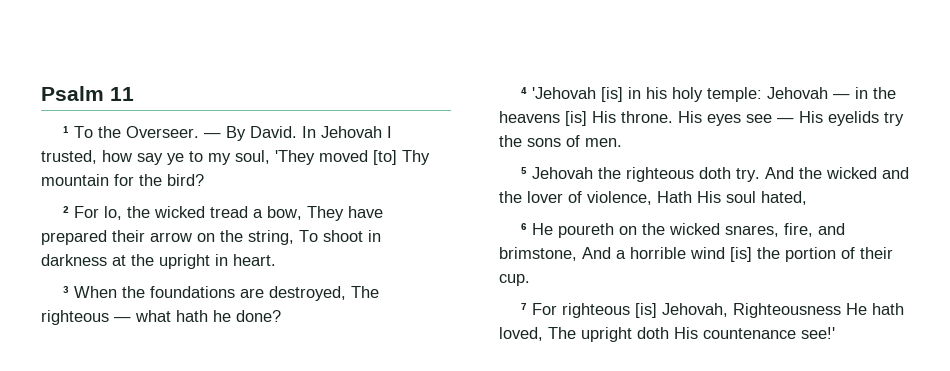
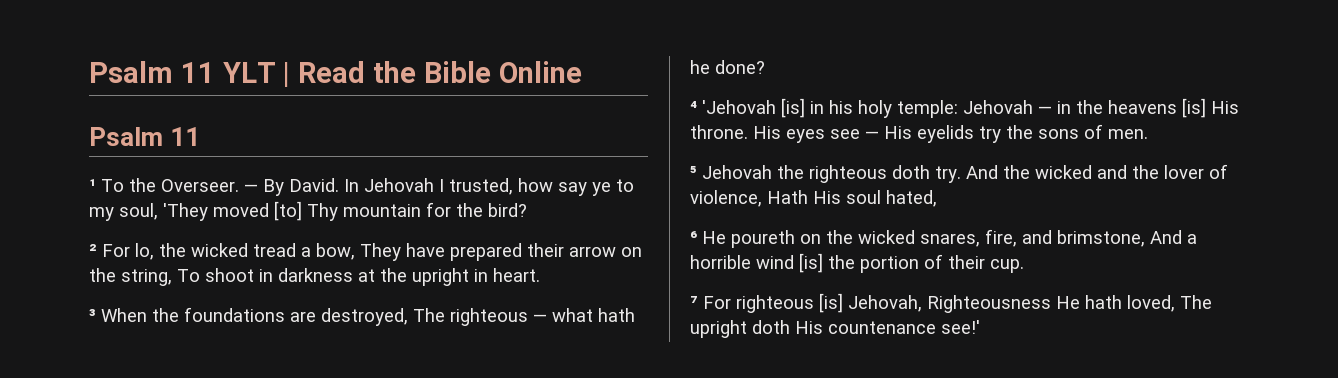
[41,86,134,101] Psalm 11 -> [89,61,582,87] [89,127,201,146] Psalm 11 YLT | Read the Bible Online // Psalm 11

